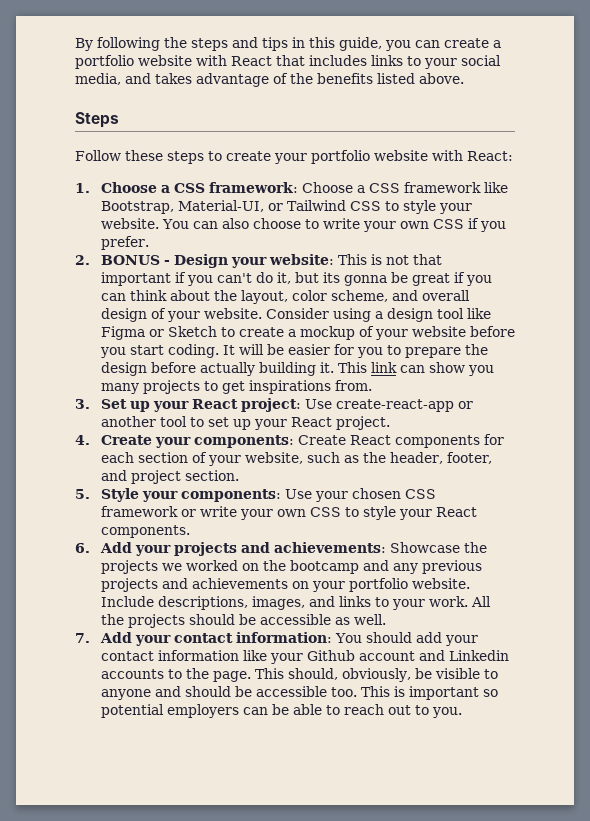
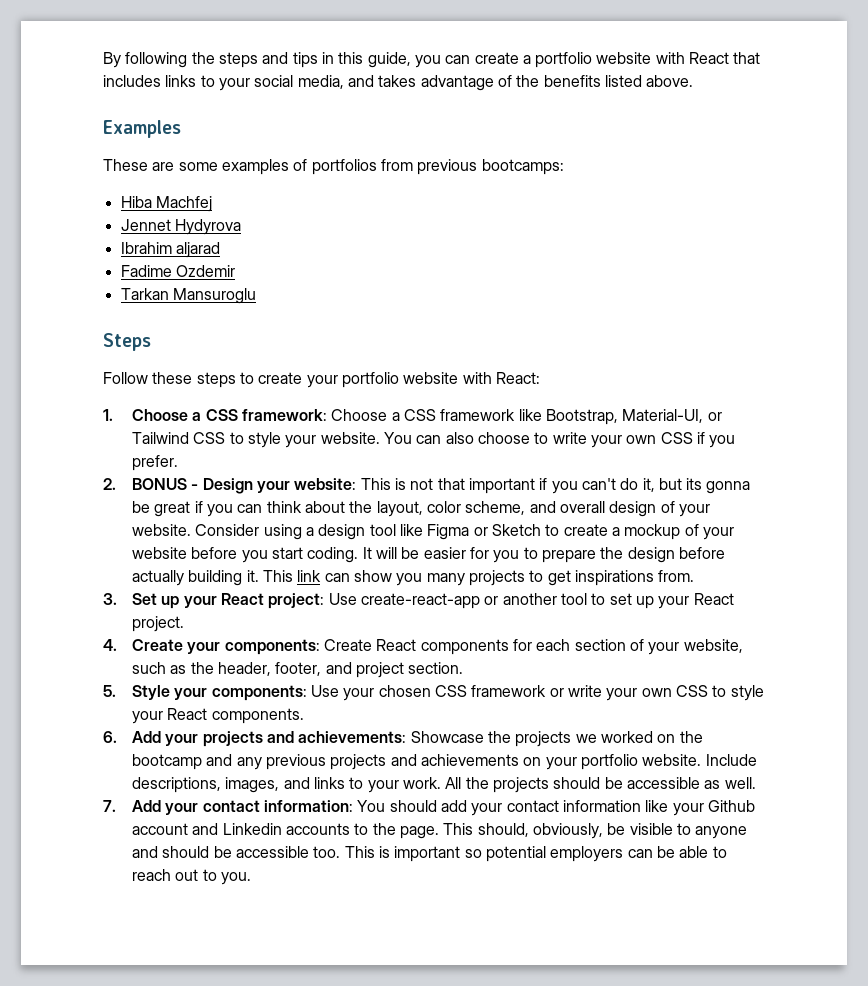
(464, 78) none -> [103,120,181,138] [103,159,564,175] [120,196,212,212] [120,219,241,235] [120,242,220,258] [120,265,235,277] [120,288,256,304] // Examples // These are some examples of portfolios from previous bootcamps: // Hiba Machfej // Jennet Hydyrova // Ibrahim aljarad // Fadime Ozdemir // Tarkan Mansuroglu

